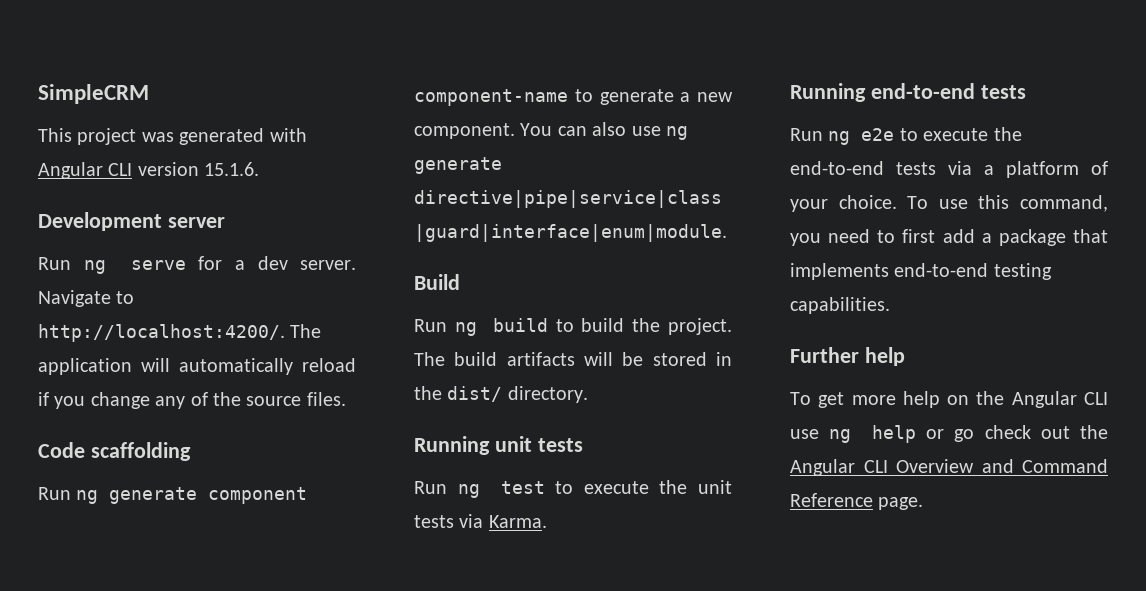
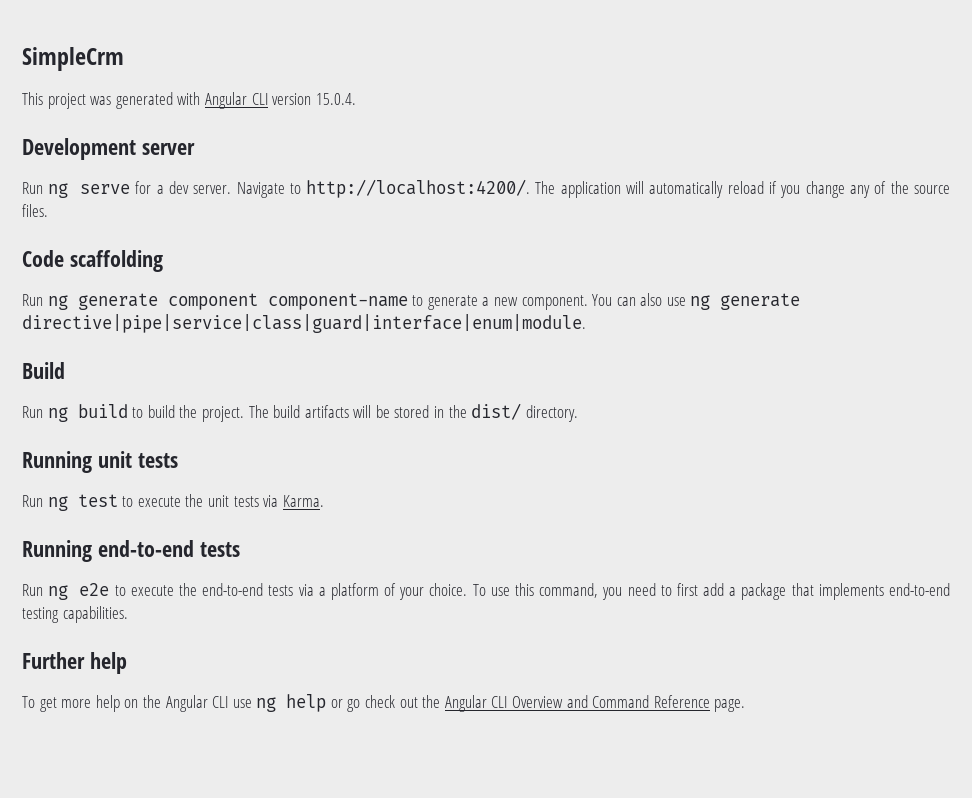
[38,84,149,104] SimpleCRM -> [22,47,124,71] SimpleCrm
[204,162,260,176] 15.1.6. -> [315,93,356,105] 15.0.4.

